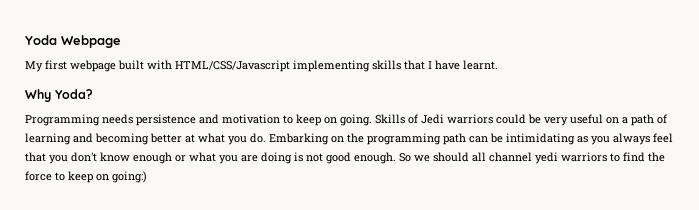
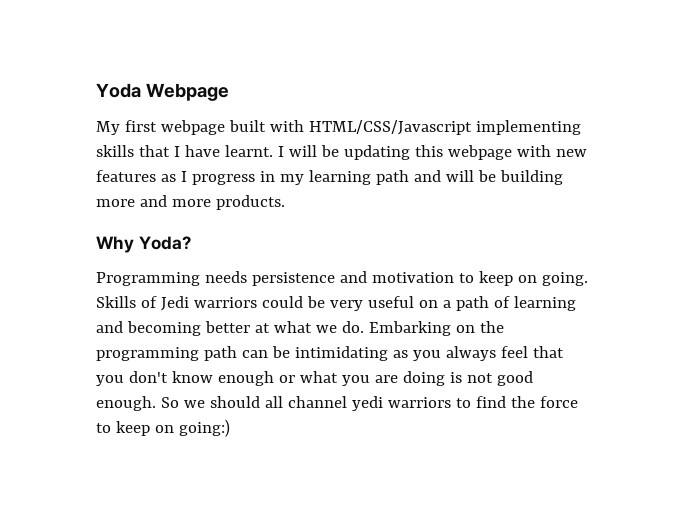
(498, 65) none -> [277,145,587,160] [96,170,563,185] [96,195,285,210] I will be updating this webpage with new features as I progress in my learning path and will be building more and more products.
[228,136,247,145] you -> [315,325,337,333] we

